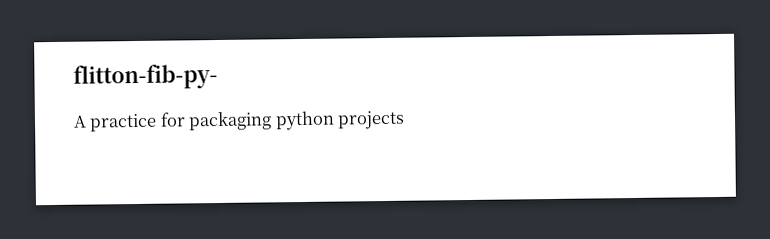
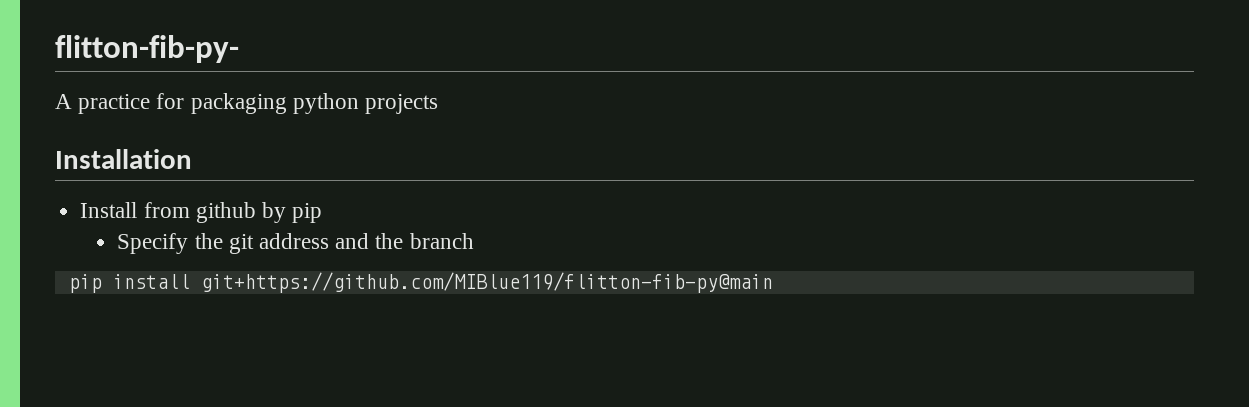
(406, 120) none -> [55,149,192,169] [80,202,323,223] [117,233,474,254] [68,272,773,293] // Installation // Install from github by pip // Specify the git address and the branch // pip install git+https://github.com/MIBlue119/flitton-fib-py@main

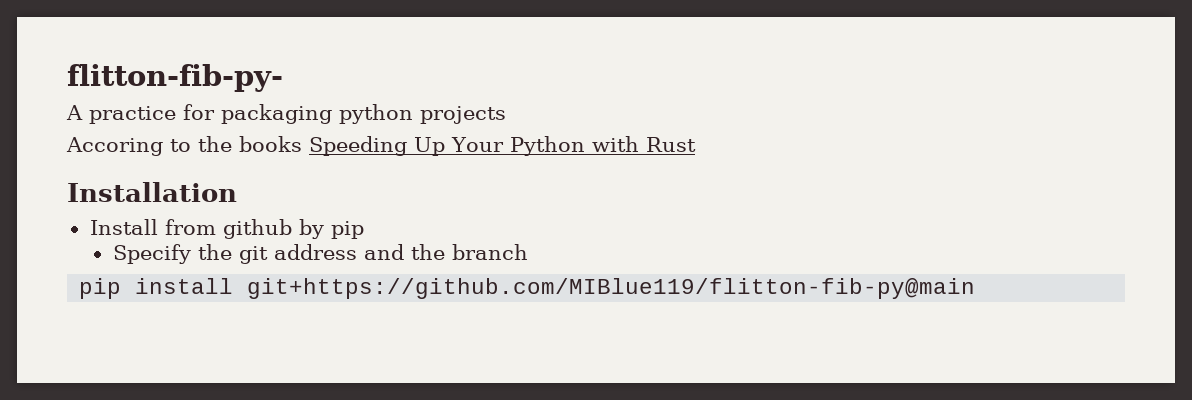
(439, 104) none -> [66,136,696,156] // Accoring to the books Speeding Up Your Python with Rust

